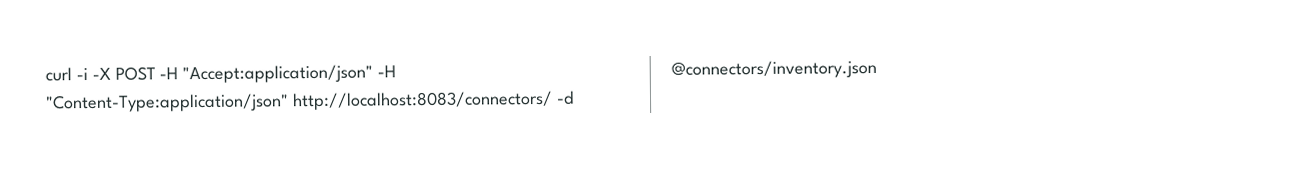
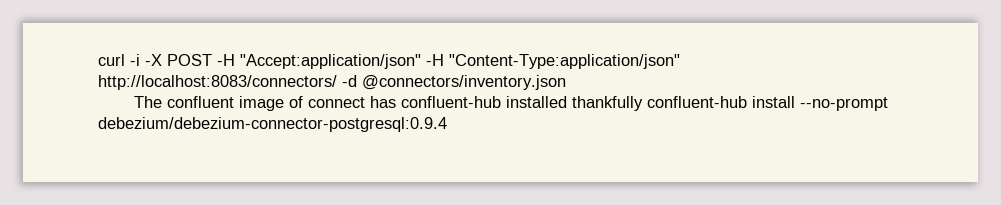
(877, 69) none -> [133,96,888,111] [98,117,447,132] // The confluent image of connect has confluent-hub installed thankfully confluent-hub install --no-prompt debezium/debezium-connector-postgresql:0.9.4

